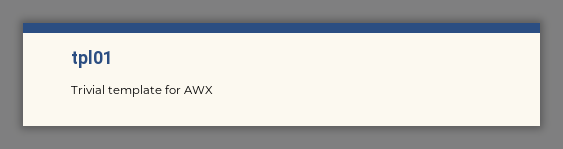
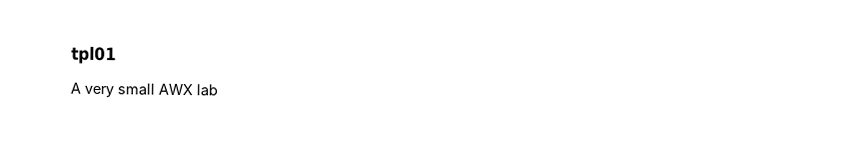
[71,85,214,97] Trivial template for AWX -> [70,82,218,98] A very small AWX lab

